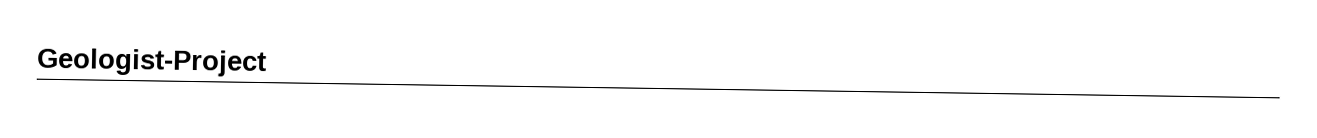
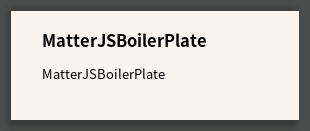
[36,47,267,78] Geologist-Project -> [42,33,207,47] [42,68,165,79] MatterJSBoilerPlate // MatterJSBoilerPlate

